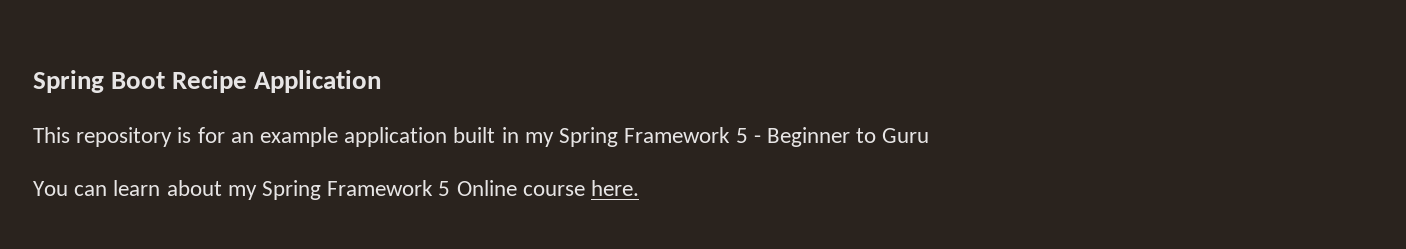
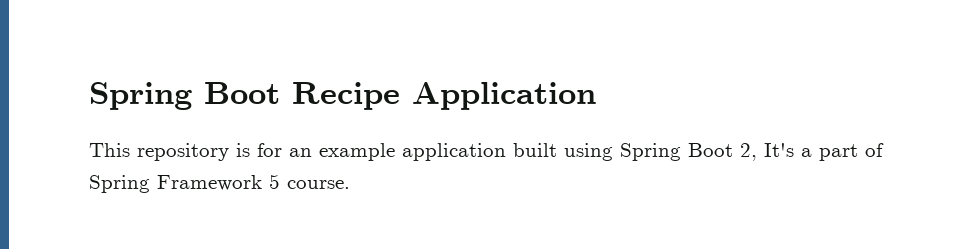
[501,127,930,147] [33,180,640,200] in my Spring Framework 5 - Beginner to Guru // You can learn about my Spring Framework 5 Online course here. -> [564,143,884,161] [89,174,350,193] using Spring Boot 2, It's a part of Spring Framework 5 course.

